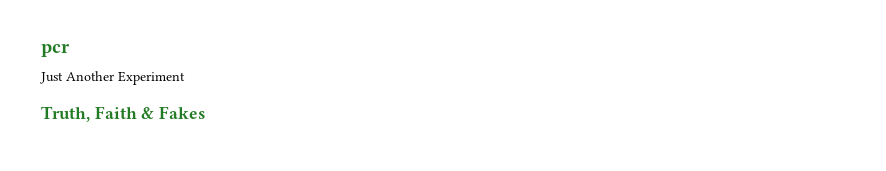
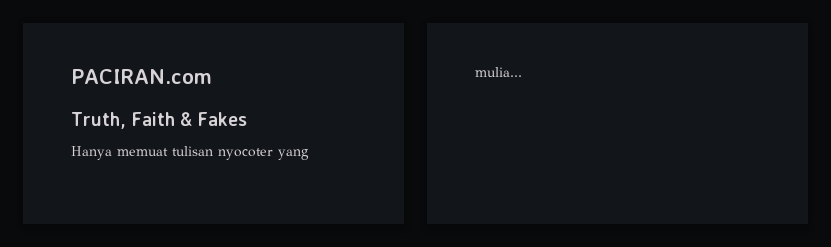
[41,43,70,57] [40,71,185,85] pcr // Just Another Experiment -> [71,69,212,84] PACIRAN.com
(206, 112) none -> [71,146,309,160] [475,67,522,77] // Hanya memuat tulisan nyocoter yang mulia...

